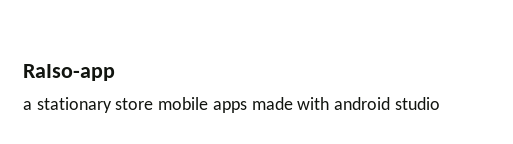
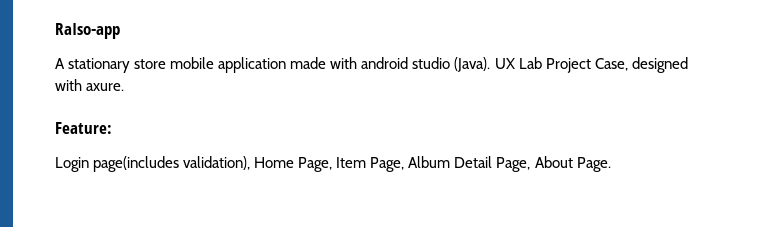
[23,101,32,110] a -> [55,58,65,69] A
[212,101,247,113] apps -> [218,57,287,73] application
(440, 103) none -> [454,57,688,73] [55,79,125,91] [55,122,112,134] [55,156,611,172] (Java). UX Lab Project Case, designed with axure. // Feature: // Login page(includes validation), Home Page, Item Page, Album Detail Page, About Page.

